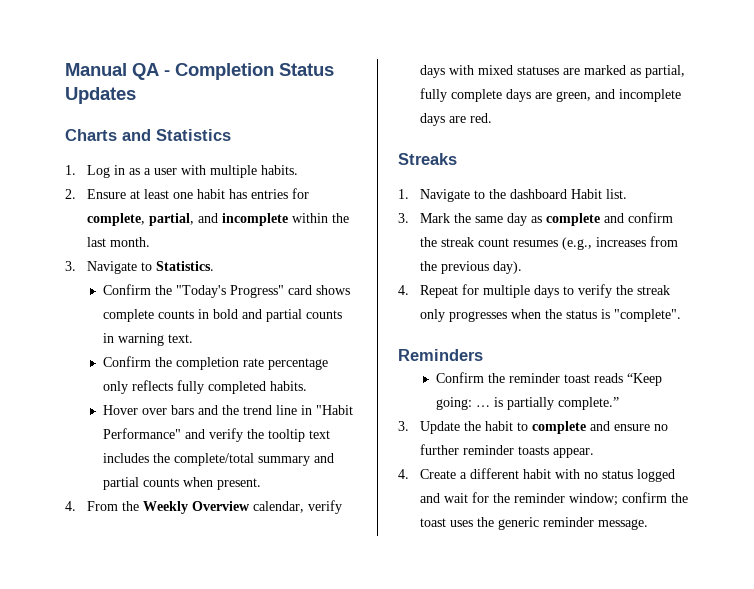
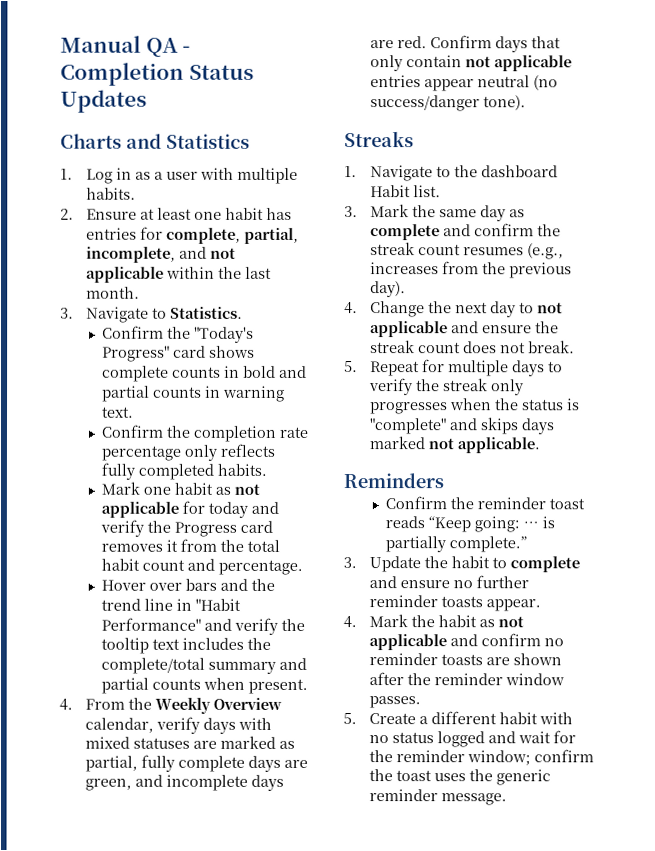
[198,213,289,226] and incomplete -> [86,246,237,263] [86,266,165,283] incomplete, and not applicable
(307, 386) none -> [101,481,261,495] [101,500,280,518] [100,519,274,537] [101,538,281,552] [101,558,304,575] // Mark one habit as not applicable for today and verify the Progress card removes it from the total habit count and percentage.
(493, 118) none -> [430,35,562,53] [370,55,573,72] [370,75,559,92] [370,95,527,112] Confirm days that only contain not applicable entries appear neutral (no success/danger tone).
(409, 290) none -> [370,301,564,318] [370,321,560,338] [370,340,576,354] [344,361,358,373] Change the next day to not applicable and ensure the streak count does not break. // 5.
[614,309,682,322] "complete". -> [369,417,556,435] [369,436,541,454] "complete" and skips days marked not applicable.
(409, 474) none -> [369,614,525,628] [369,633,565,651] [369,653,563,666] [369,672,566,686] [369,696,422,709] [343,713,357,725] Mark the habit as not applicable and confirm no reminder toasts are shown after the reminder window passes. // 5.

